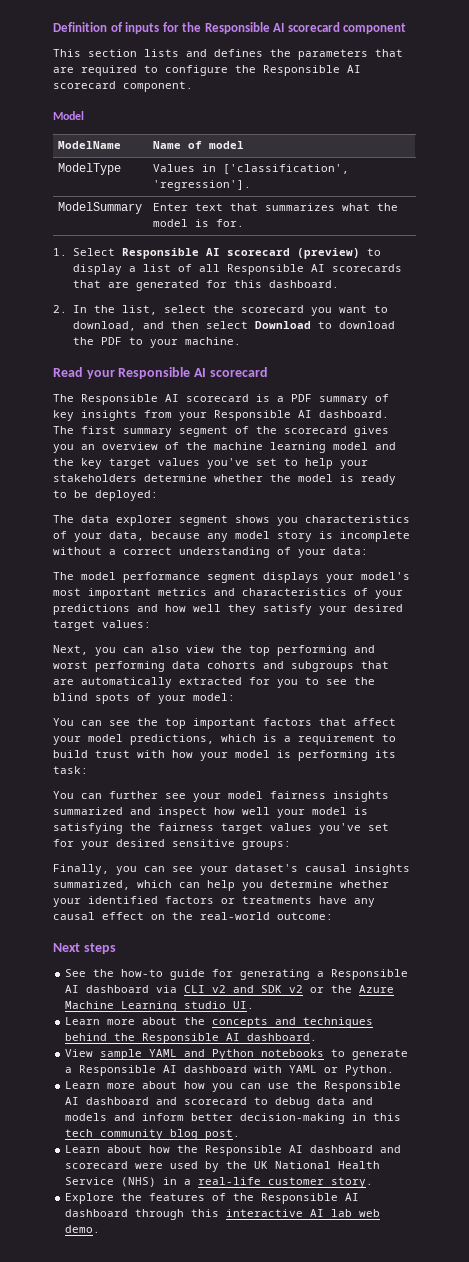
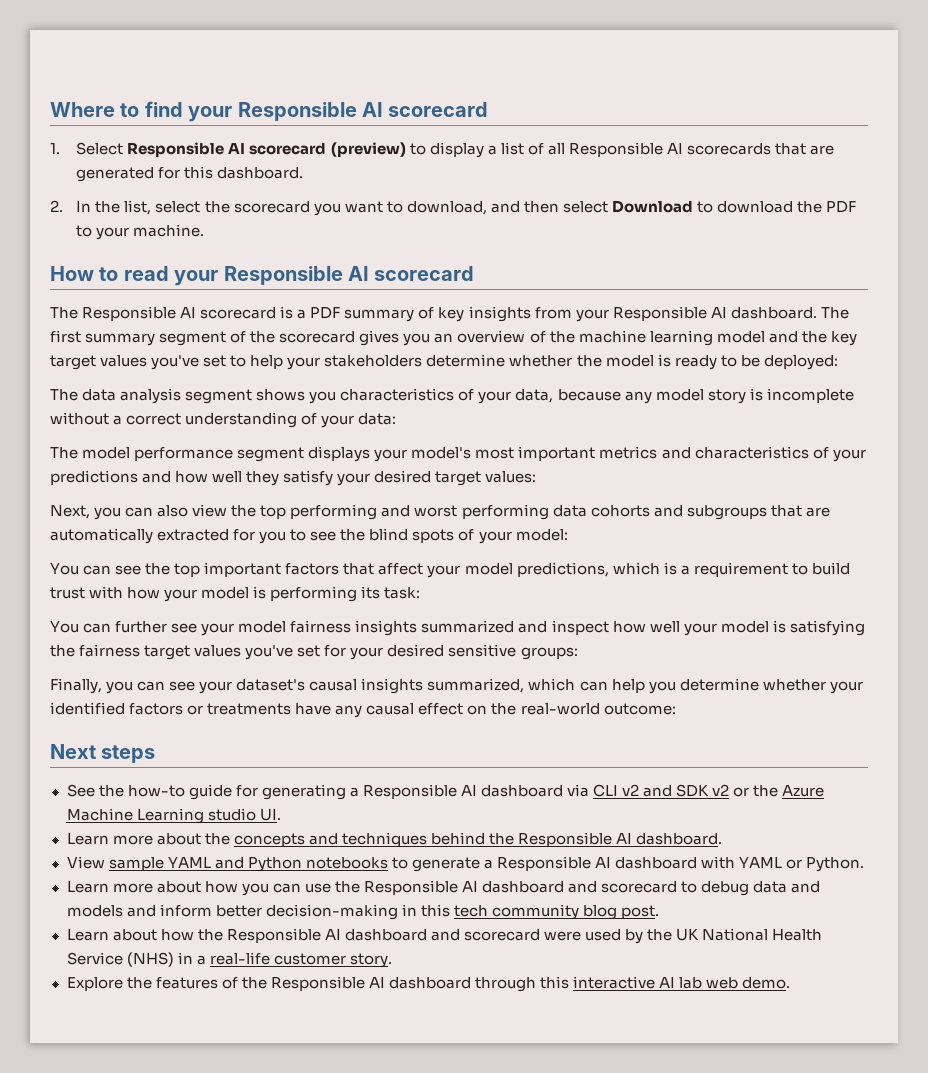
[53,22,407,34] [53,49,403,60] [53,65,361,76] [53,81,193,92] [53,111,84,120] [58,141,122,149] [153,141,245,149] [58,163,122,175] [153,164,350,174] [153,180,252,191] [58,202,143,214] [153,203,399,211] [153,219,245,227] Definition of inputs for the Responsible AI scorecard component // This section lists and defines the parameters that are required to configure the Responsible AI scorecard component. // Model // ModelName | Name of model // ModelType | Values in ['classification', 'regression']. // ModelSummary | Enter text that summarizes what the model is for. -> [50,101,489,122] Where to find your Responsible AI scorecard
[53,367,83,377] Read -> [50,266,169,281] How to read
[116,515,172,526] explorer -> [120,388,182,404] analysis

